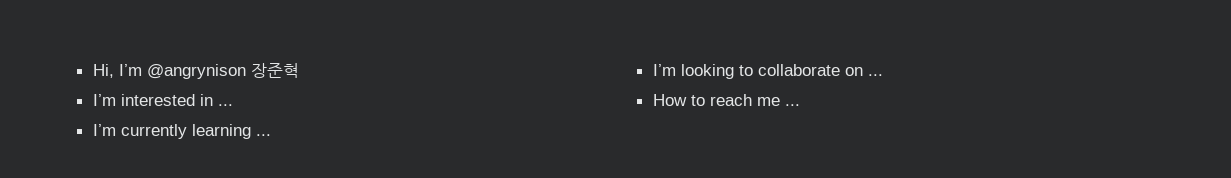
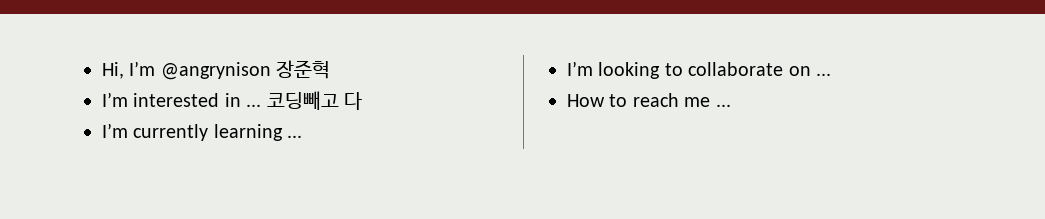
(233, 105) none -> [266,91,362,110] 코딩빼고 다

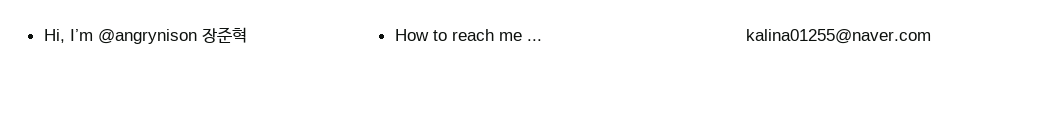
[102,91,362,110] [102,123,303,141] [567,61,831,79] // I’m interested in ... 코딩빼고 다 // I’m currently learning ... // I’m looking to collaborate on ... -> (247, 35) none
(731, 105) none -> [745,29,931,44] kalina01255@naver.com

